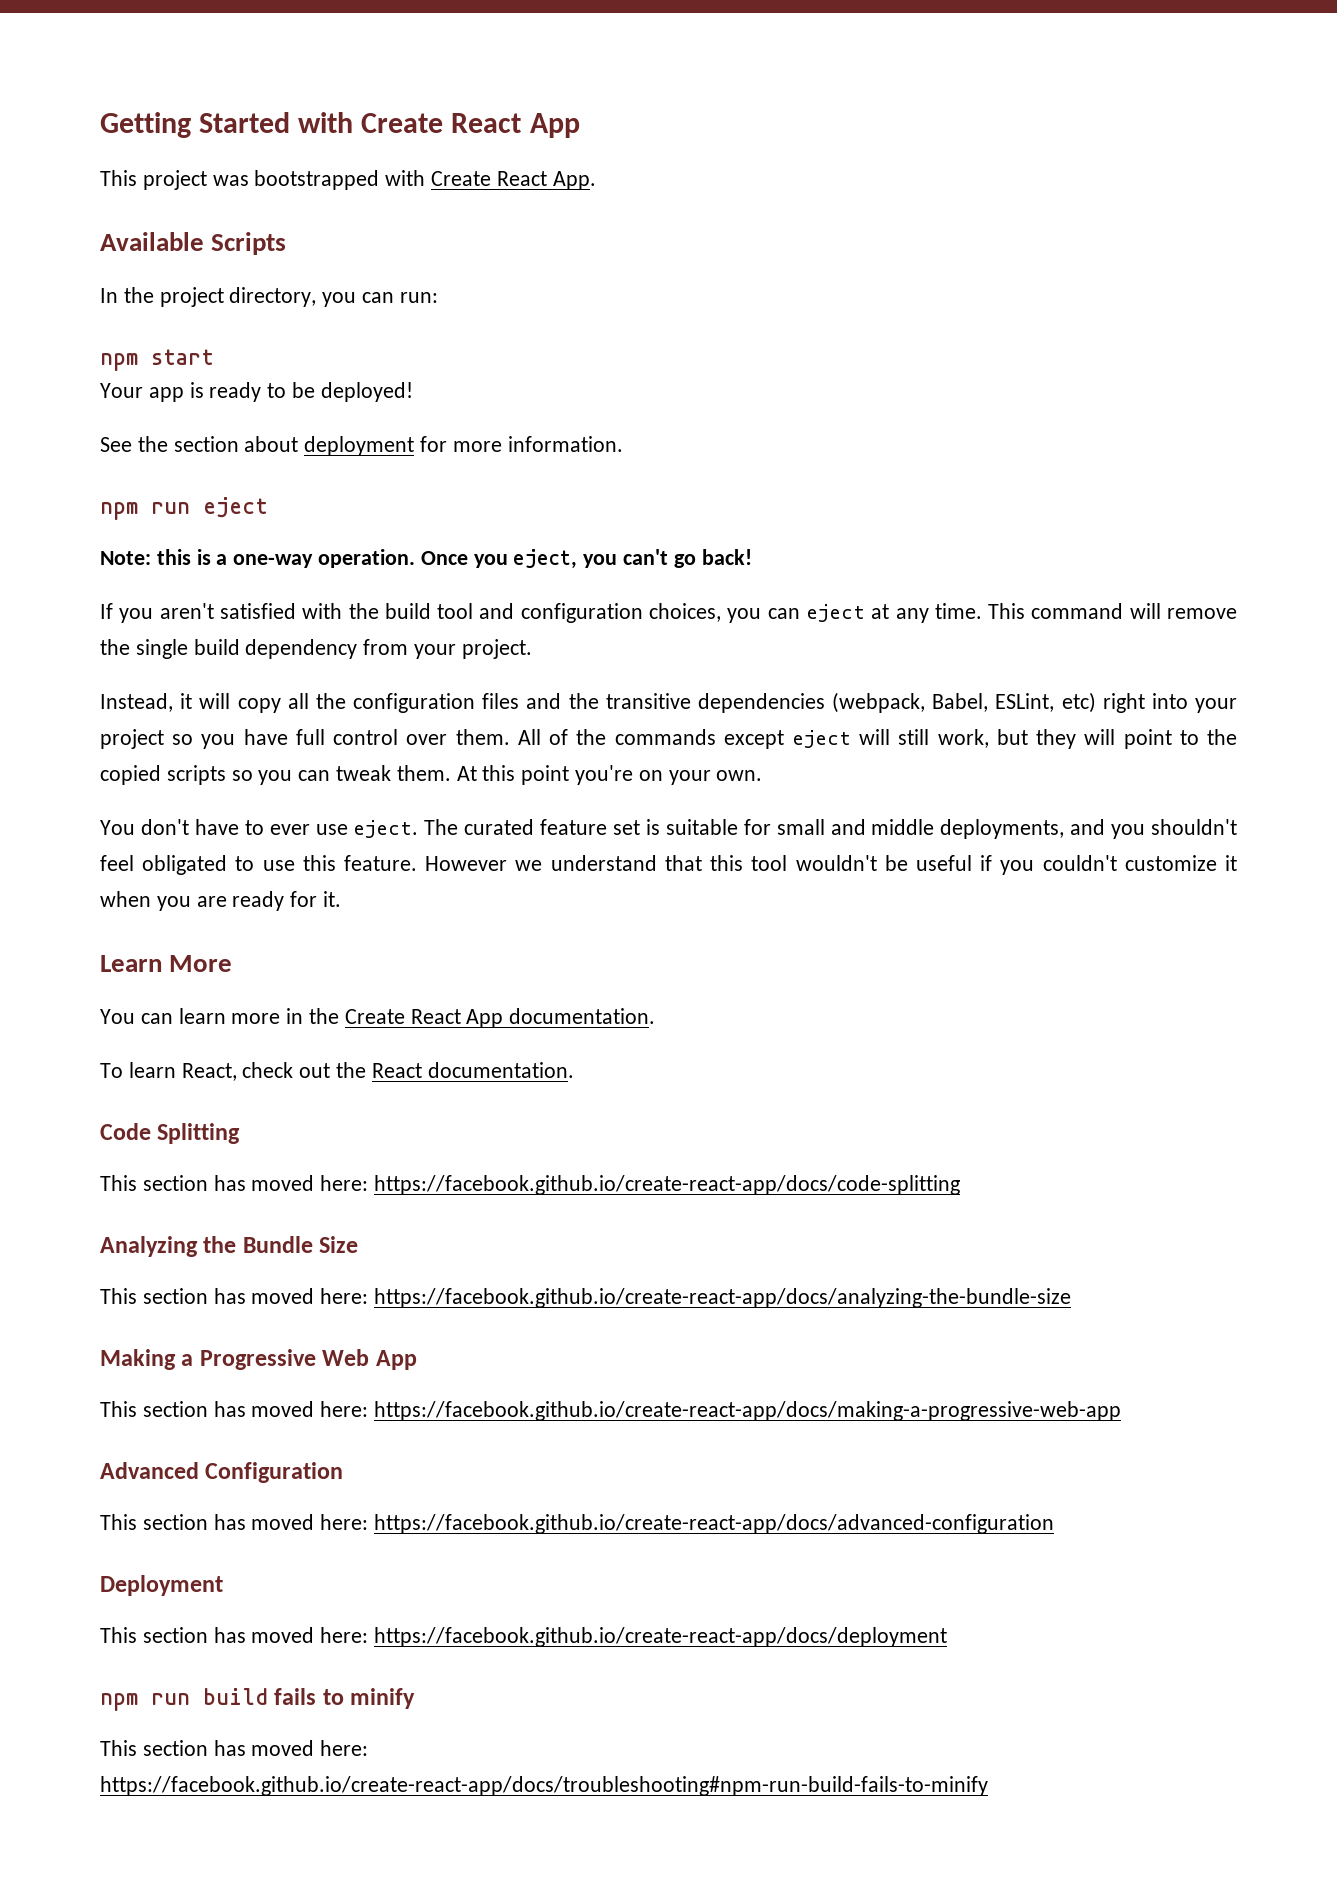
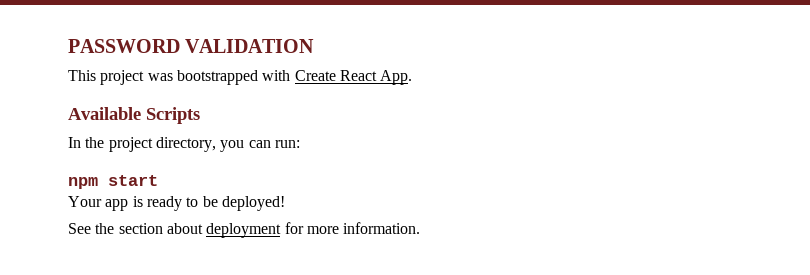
[100,112,580,138] Getting Started with Create React App -> [68,39,315,53] PASSWORD VALIDATION
[100,497,268,520] [100,549,752,569] [100,603,1237,623] [100,639,532,659] [100,692,1237,713] [100,729,1238,749] [100,765,763,785] [100,819,1237,839] [100,855,1237,875] [100,891,342,911] [100,955,233,972] [100,1008,656,1028] [100,1062,574,1081] [100,1123,241,1144] [100,1175,961,1195] [100,1236,359,1257] [100,1288,1072,1308] [100,1349,417,1370] [100,1401,1122,1421] [100,1462,344,1483] [100,1514,1055,1534] [100,1575,223,1596] [100,1627,948,1647] [100,1688,416,1711] [100,1740,369,1756] [100,1776,988,1796] // npm run eject // Note: this is a one-way operation. Once you eject, you can't go back! // If you aren't satisfied with the build tool and configuration choices, you can eject at any time. This command will remove the single build dependency from your project. // Instead, it will copy all the configuration files and the transitive dependencies (webpack, Babel, ESLint, etc) right into your project so you have full control over them. All of the commands except eject will still work, but they will point to the copied scripts so you can tweak them. At this point you're on your own. // You don't have to ever use eject. The curated feature set is suitable for small and middle deployments, and you shouldn't feel obligated to use this feature. However we understand that this tool wouldn't be useful if you couldn't customize it when you are ready for it. // Learn More // You can learn more in the Create React App documentation. // To learn React, check out the React documentation. // Code Splitting // This section has moved here: https://facebook.github.io/create-react-app/docs/code-splitting // Analyzing the Bundle Size // This section has moved here: https://facebook.github.io/create-react-app/docs/analyzing-the-bundle-size // Making a Progressive Web App // This section has moved here: https://facebook.github.io/create-react-app/docs/making-a-progressive-web-app // Advanced Configuration // This section has moved here: https://facebook.github.io/create-react-app/docs/advanced-configuration // Deployment // This section has moved here: https://facebook.github.io/create-react-app/docs/deployment // npm run build fails to minify // This section has moved here: https://facebook.github.io/create-react-app/docs/troubleshooting#npm-run-build-fails-to-minify -> (421, 228) none

